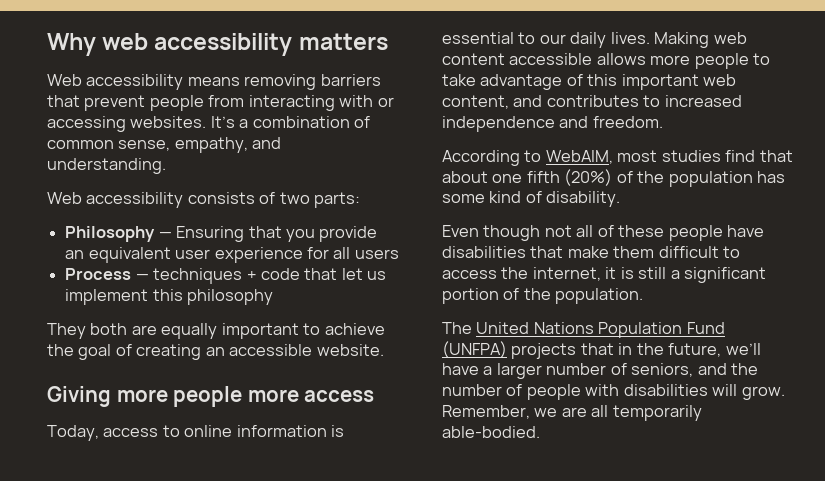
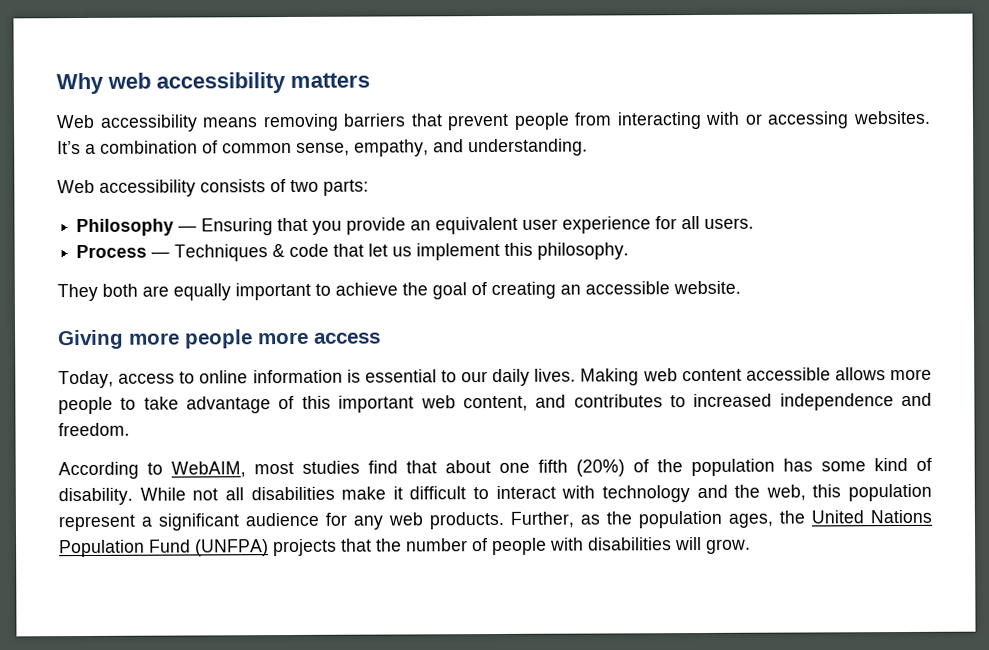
[354,249,399,259] users -> [704,217,755,229] users.
[153,268,257,284] techniques + -> [174,244,286,262] Techniques &
[187,289,274,305] philosophy -> [537,242,630,260] philosophy.
[442,225,765,241] [442,246,741,258] [442,267,767,283] [442,288,644,304] [442,322,472,334] // Even though not all of these people have disabilities that make them difficult to access the internet, it is still a significant portion of the population. // The -> [139,483,932,503] [58,510,805,532] While not all disabilities make it difficult to interact with technology and the web, this population represent a significant audience for any web products. Further, as the population ages, the
[618,343,761,357] [442,363,727,379] in the future, we’ll have a larger number of seniors, and -> (372, 545) none
[442,405,702,421] [442,426,540,438] Remember, we are all temporarily able-bodied. -> (751, 546) none

